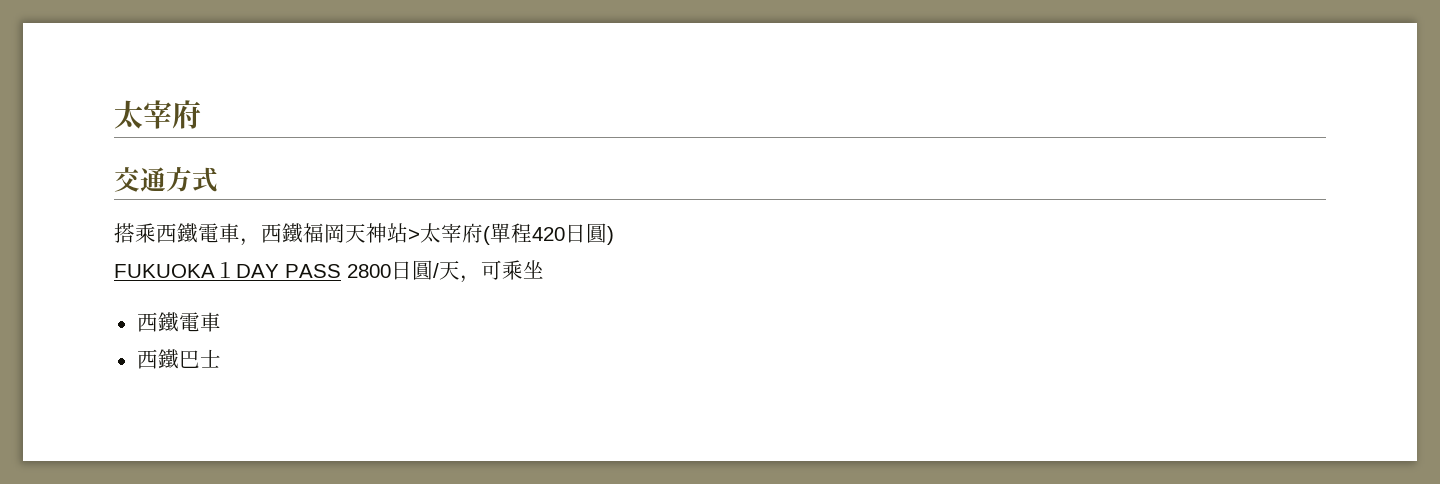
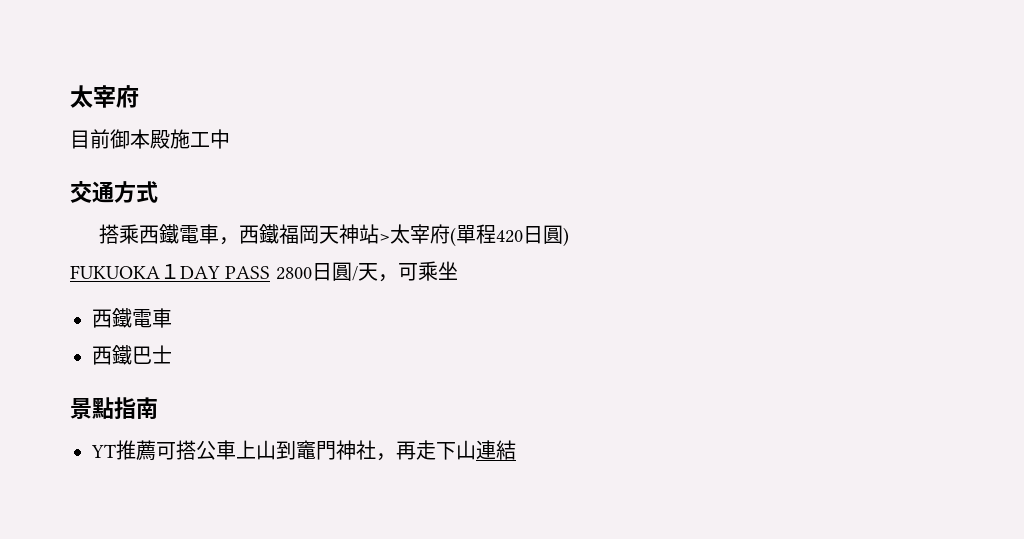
[114,100,201,130] 太宰府 -> [70,85,139,108] [70,129,230,149] 太宰府 // 目前御本殿施工中
(221, 358) none -> [70,397,158,419] [91,440,516,461] // 景點指南 // YT推薦可搭公車上山到竈門神社，再走下山連結

